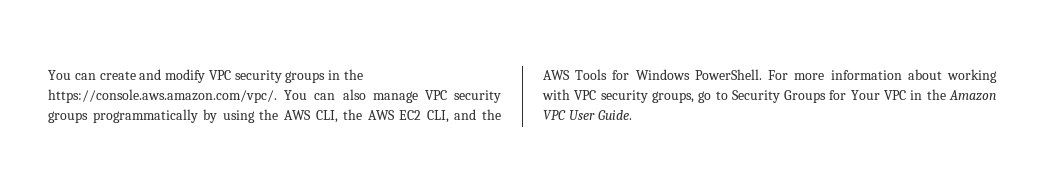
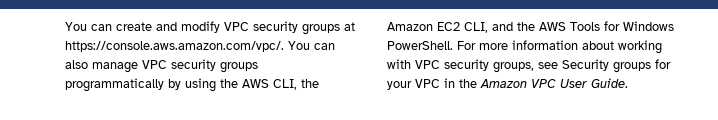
[328,69,364,80] in the -> [344,22,355,31] at
[367,110,395,120] AWS -> [387,22,433,31] Amazon
[698,90,880,103] go to Security Groups for Your -> [538,59,671,73] [387,81,412,90] see Security groups for your

